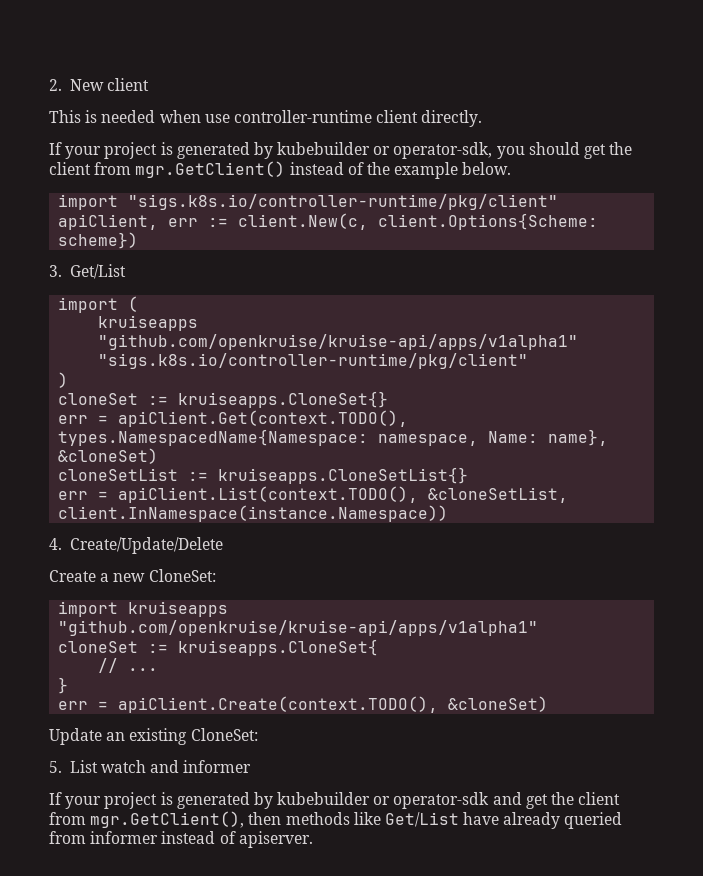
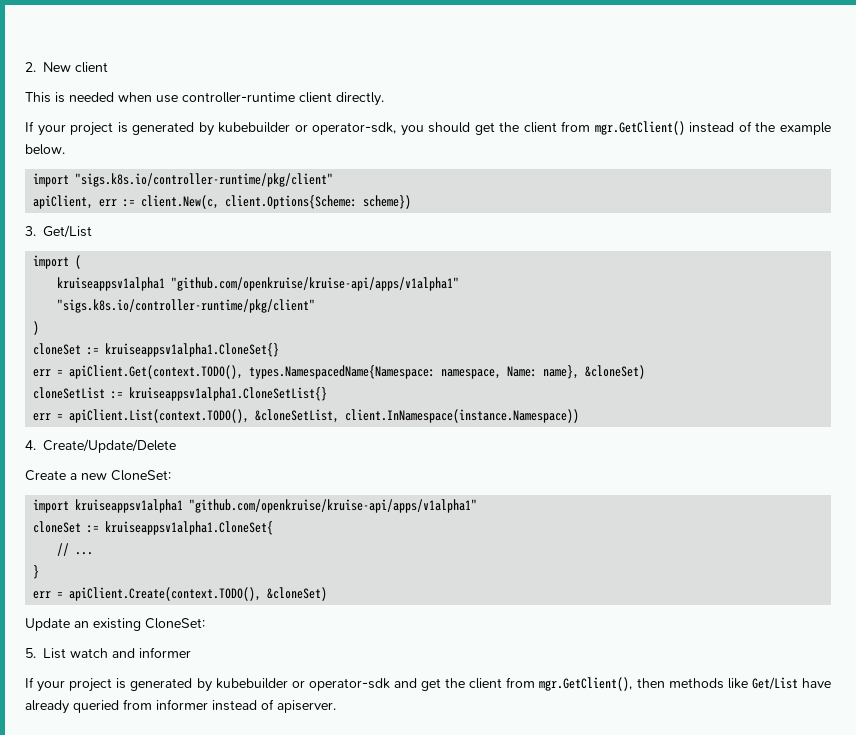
[98,315,199,331] kruiseapps -> [57,277,166,291] kruiseappsv1alpha1
[178,391,389,408] kruiseapps.CloneSet{} -> [105,343,280,357] kruiseappsv1alpha1.CloneSet{}
[218,467,469,484] kruiseapps.CloneSetList{} -> [129,387,328,401] kruiseappsv1alpha1.CloneSetList{}
[128,601,229,617] kruiseapps -> [75,499,184,513] kruiseappsv1alpha1
[178,639,379,656] kruiseapps.CloneSet{ -> [105,521,274,535] kruiseappsv1alpha1.CloneSet{

